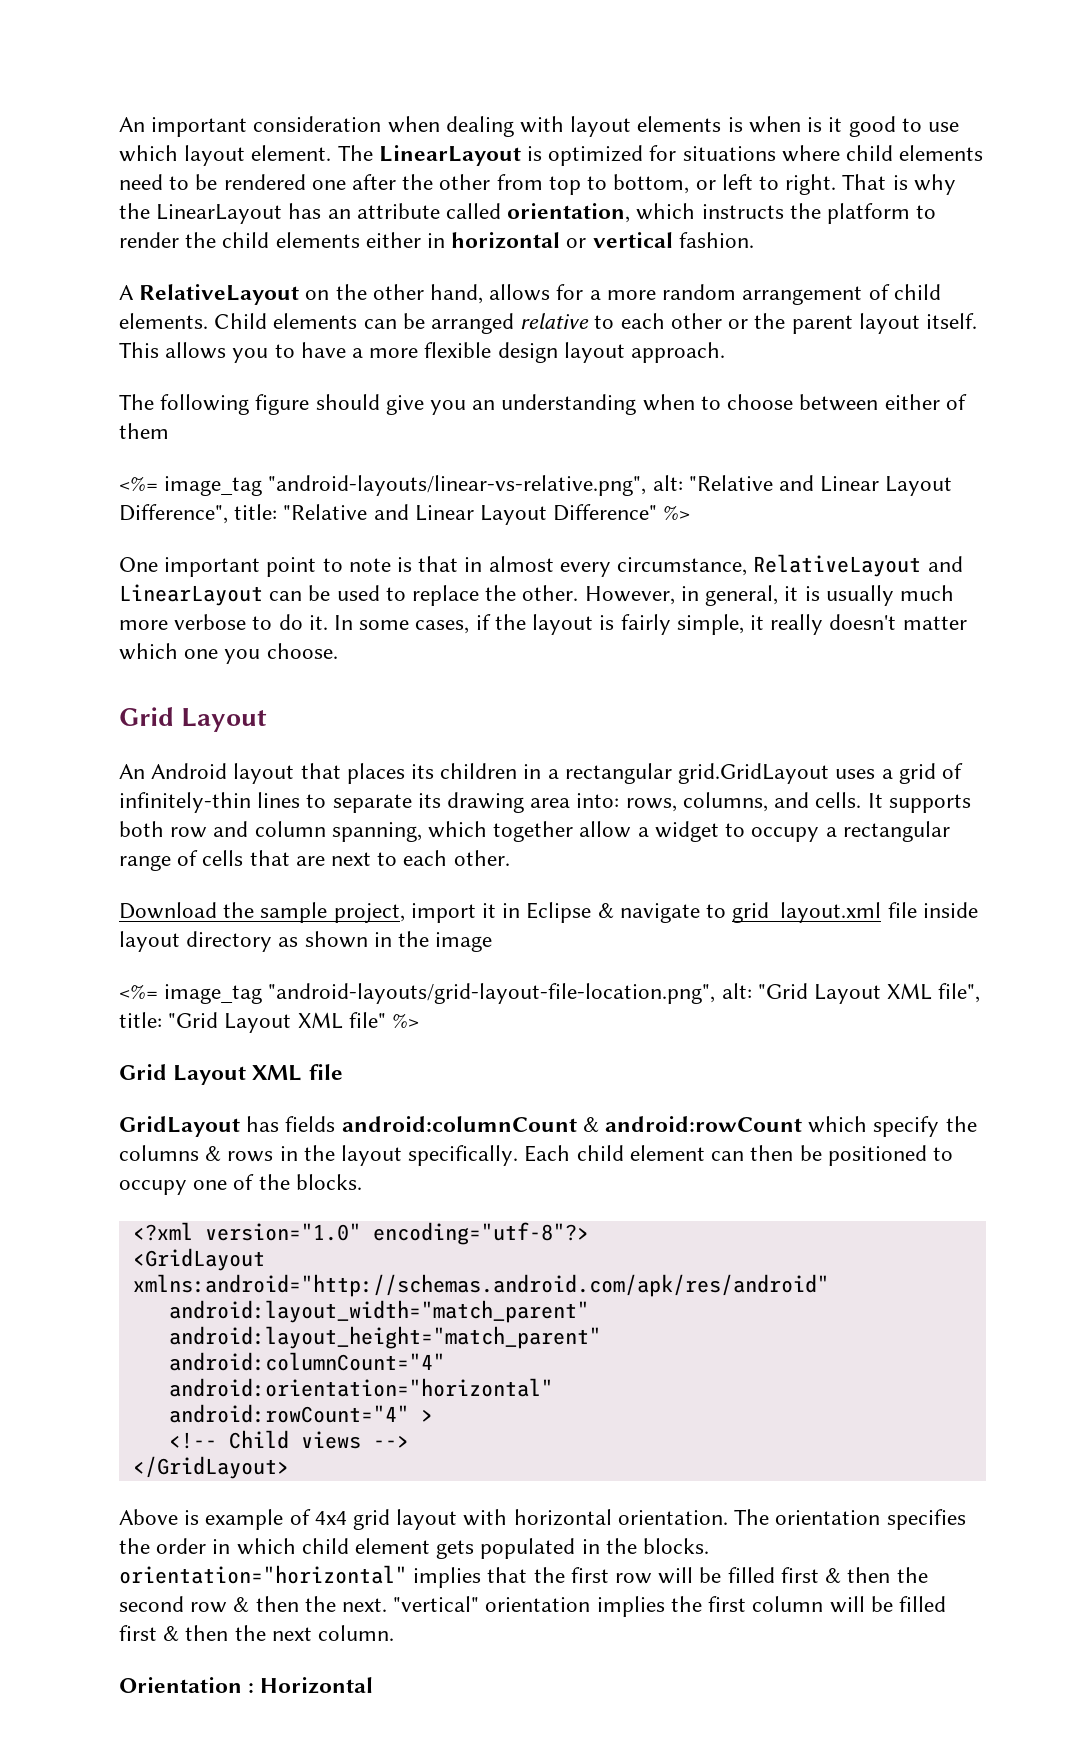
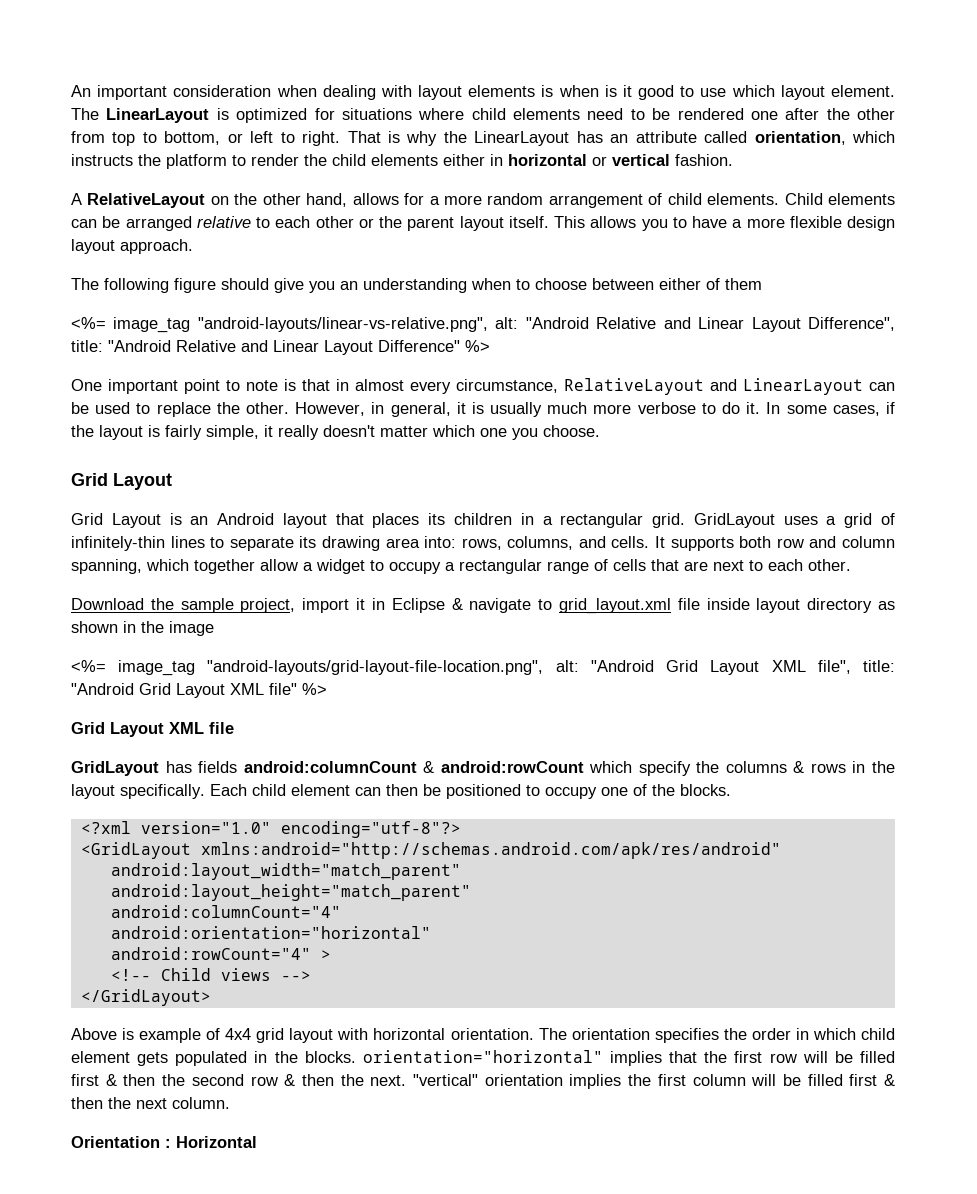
[688,475,773,491] "Relative -> [525,317,657,329] "Android Relative
[283,504,368,520] "Relative -> [108,340,236,352] "Android Relative
[119,764,145,779] An -> [71,513,209,528] Grid Layout is an
[678,763,830,784] grid.GridLayout -> [652,513,775,528] grid. GridLayout
[757,983,808,999] "Grid -> [590,660,699,672] "Android Grid
[168,1012,219,1028] "Grid -> [71,683,171,695] "Android Grid

